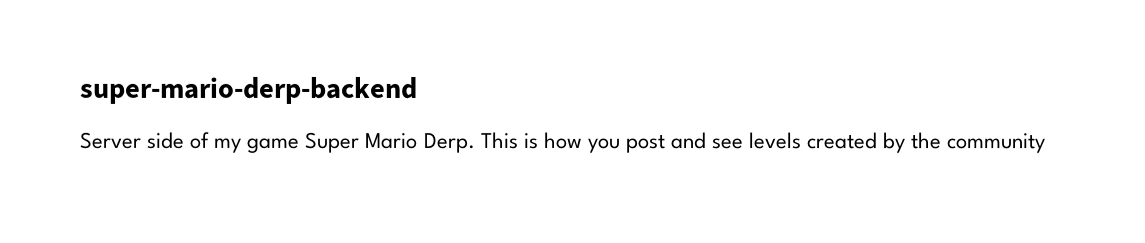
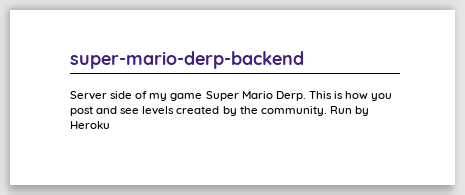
[946,133,1046,154] community -> [260,106,369,116] [70,121,110,129] community. Run by Heroku

